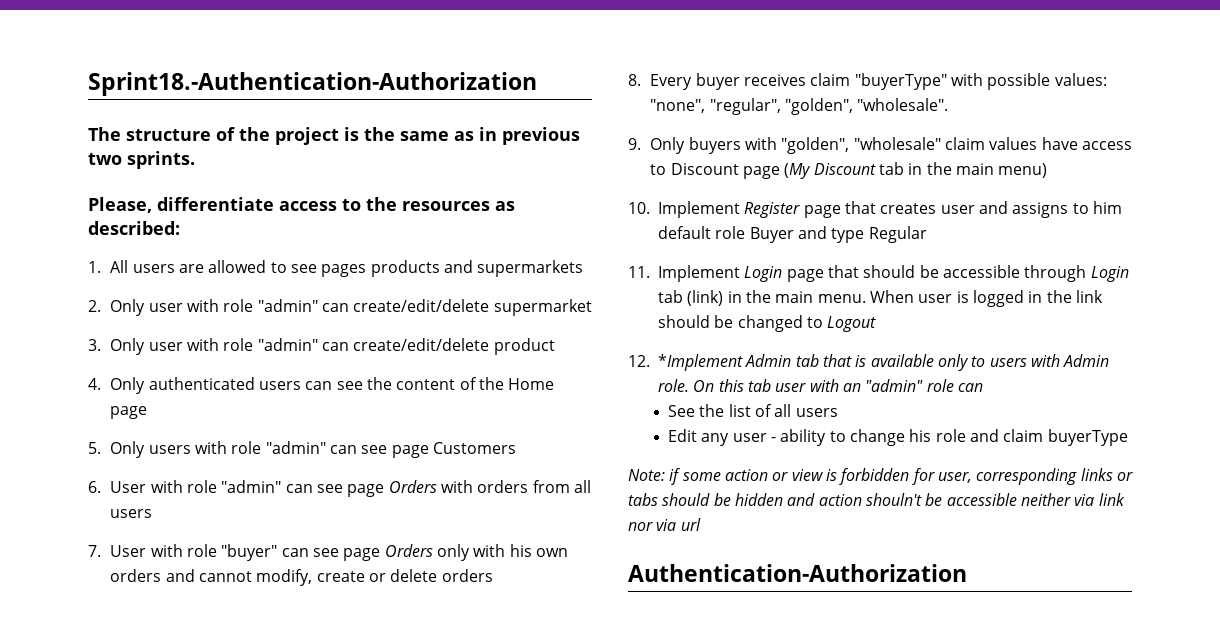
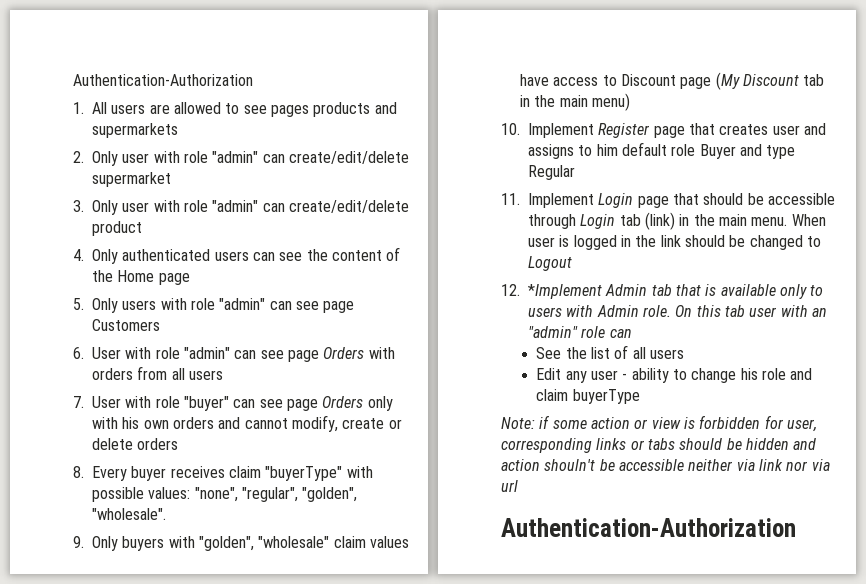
[88,72,537,96] [88,127,580,145] [88,151,195,169] [88,197,515,213] [88,221,180,235] Sprint18.-Authentication-Authorization // The structure of the project is the same as in previous two sprints. // Please, differentiate access to the resources as described: -> [73,74,253,86] Authentication-Authorization

